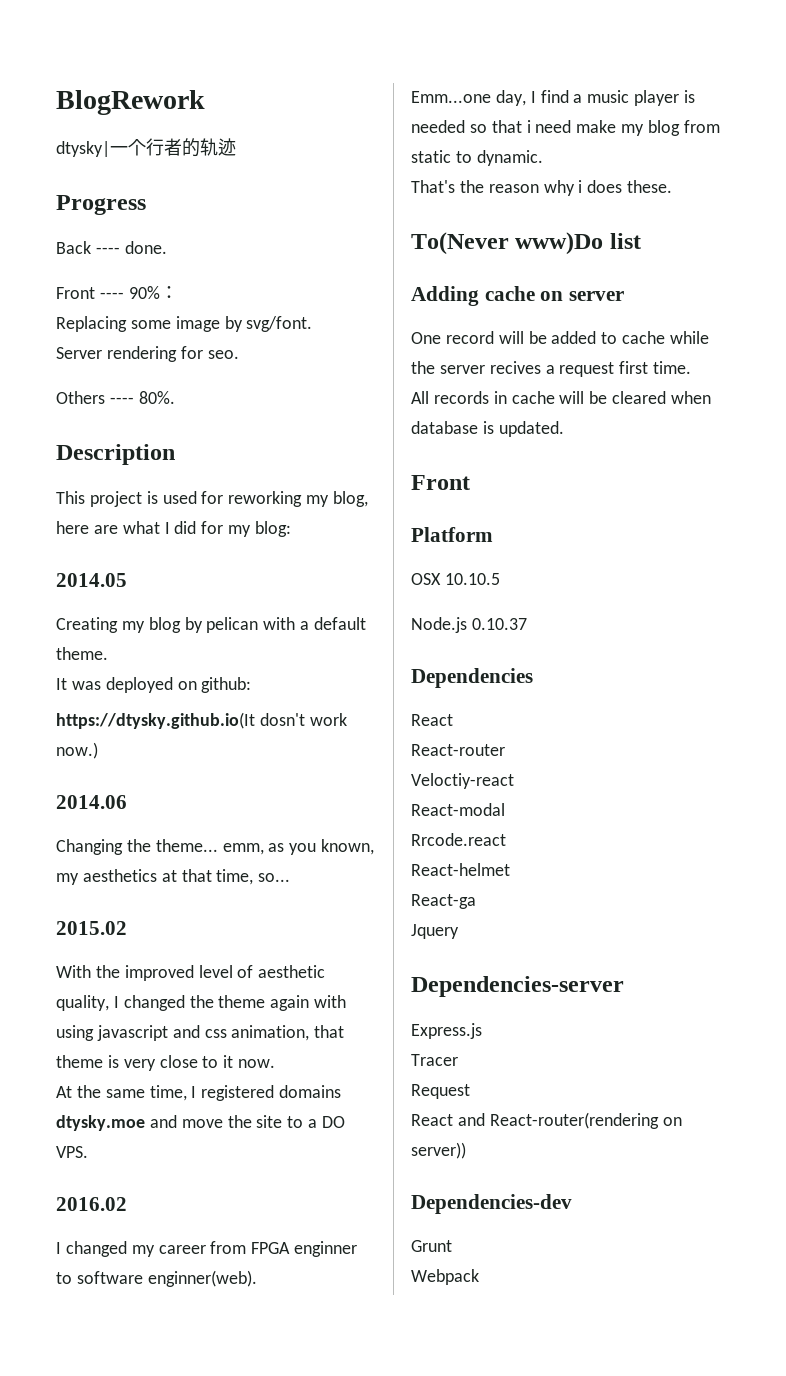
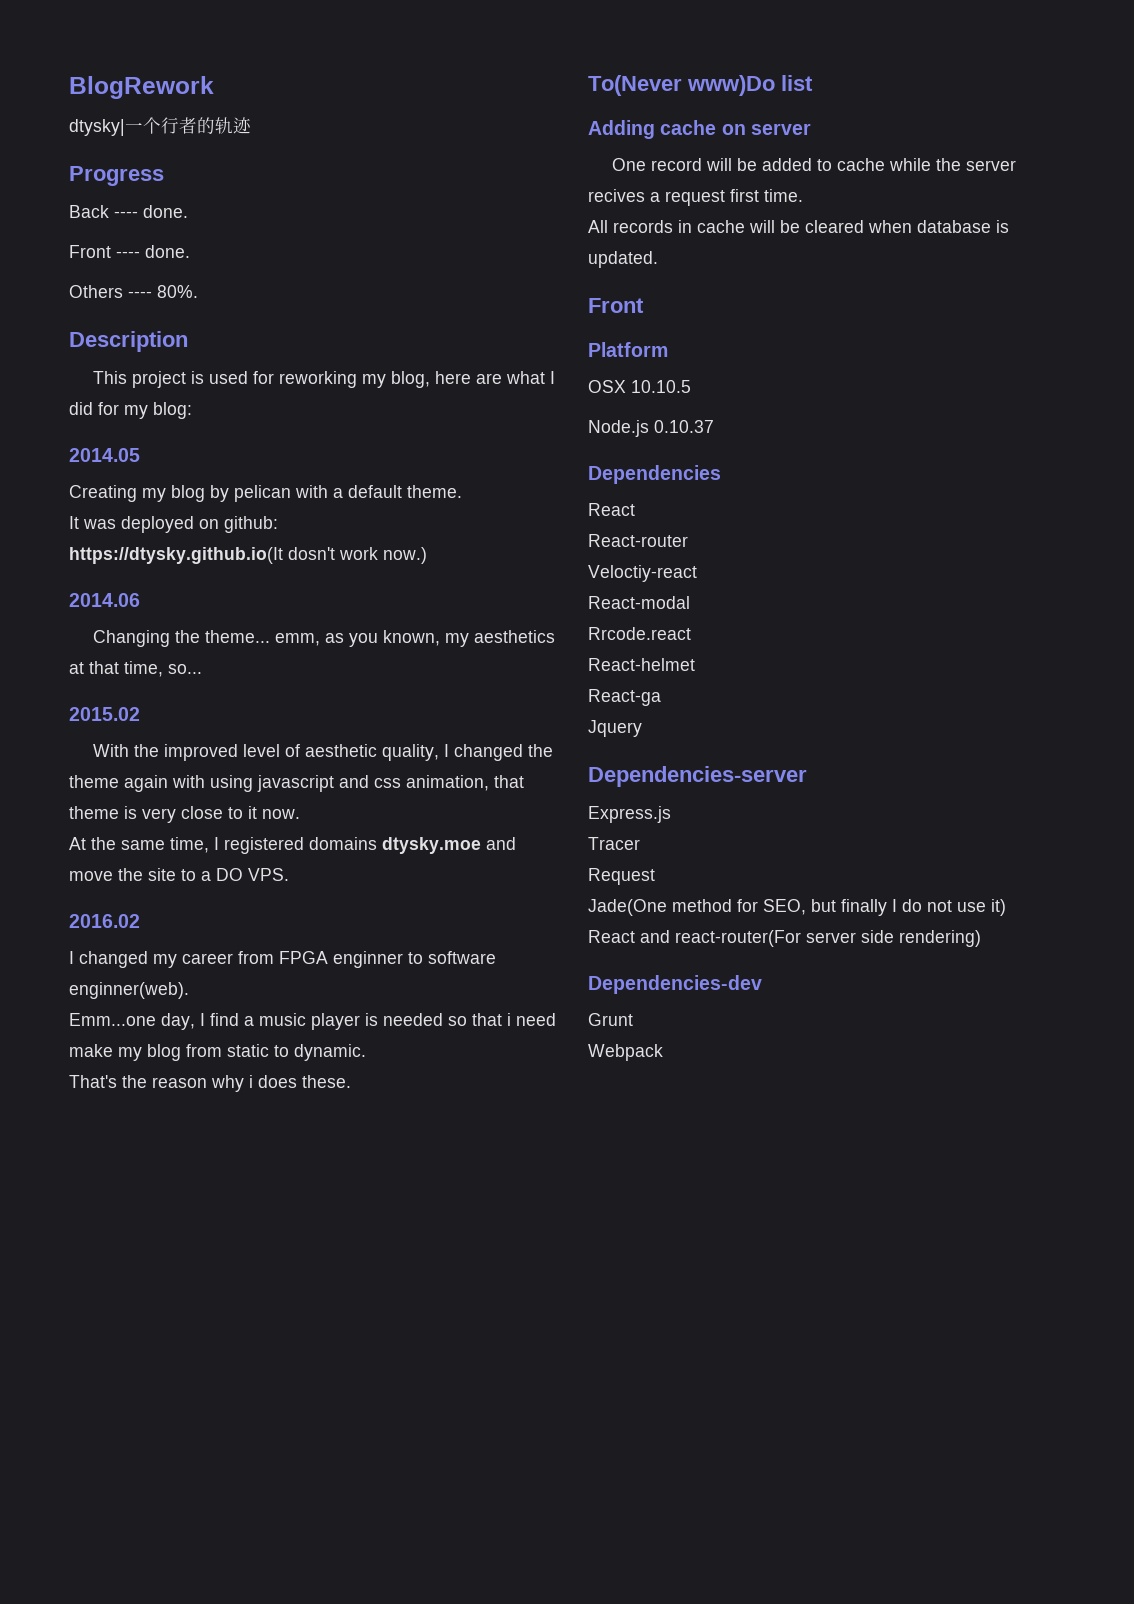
[128,286,178,299] [56,316,313,332] [56,346,239,362] 90%： // Replacing some image by svg/font. // Server rendering for seo. -> [145,245,190,258] done.
[411,1112,682,1129] [411,1142,466,1159] React and React-router(rendering on server)) -> [588,899,1006,916] [588,930,981,947] Jade(One method for SEO, but finally I do not use it) // React and react-router(For server side rendering)

